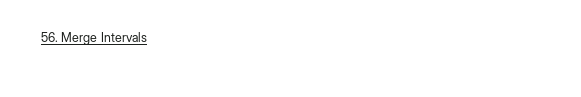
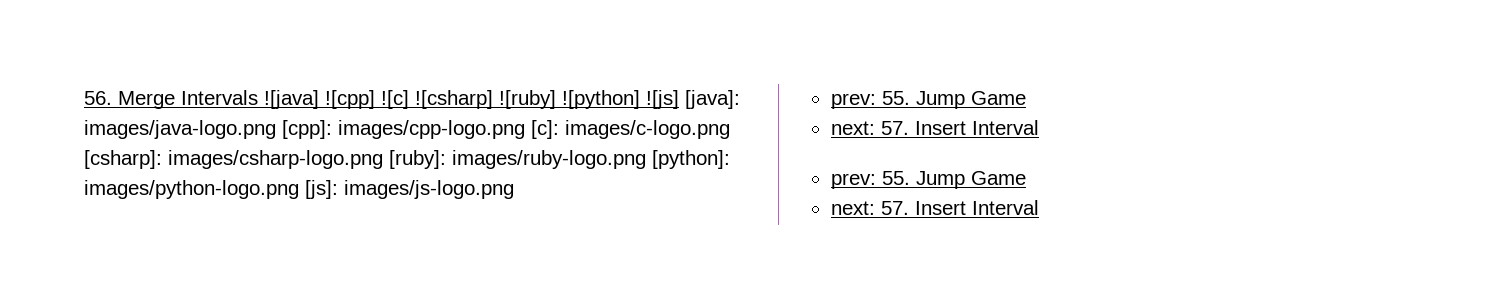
(147, 37) none -> [264,90,740,109] [84,120,730,139] [84,150,730,169] [84,180,514,199] [830,91,1026,109] [830,120,1039,135] [830,171,1026,189] [830,200,1039,215] ![java] ![cpp] ![c] ![csharp] ![ruby] ![python] ![js] [java]: images/java-logo.png [cpp]: images/cpp-logo.png [c]: images/c-logo.png [csharp]: images/csharp-logo.png [ruby]: images/ruby-logo.png [python]: images/python-logo.png [js]: images/js-logo.png // prev: 55. Jump Game // next: 57. Insert Interval // prev: 55. Jump Game // next: 57. Insert Interval

